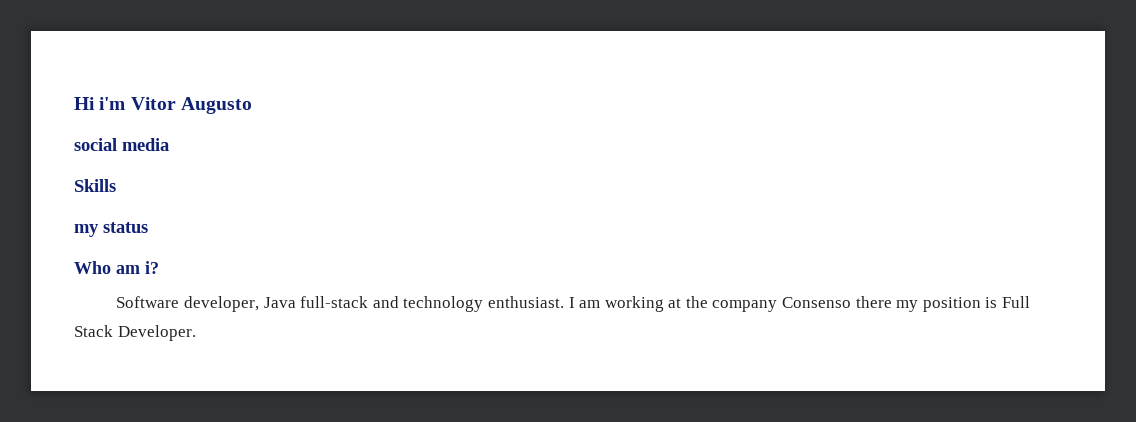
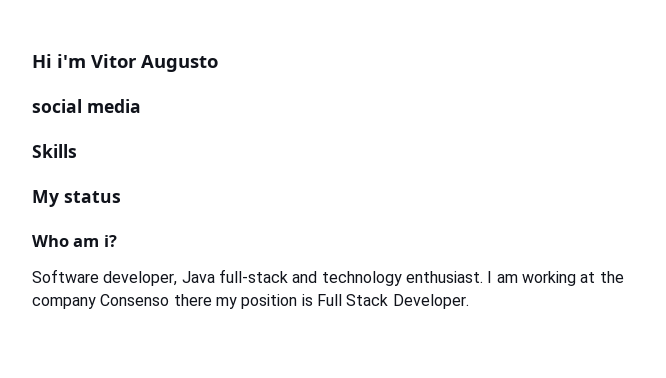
[74,224,99,237] my -> [32,190,59,207] My

